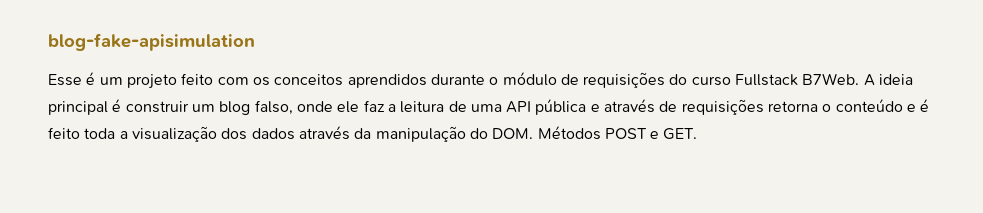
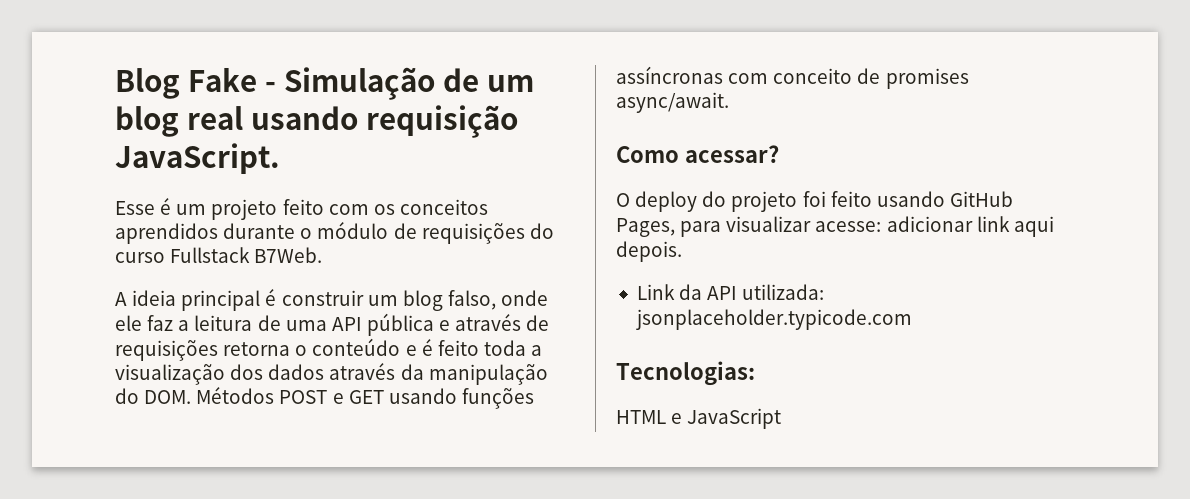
[48,33,255,51] blog-fake-apisimulation -> [115,67,534,100] [115,105,518,138] [115,143,280,174] Blog Fake - Simulação de um blog real usando requisição JavaScript.
(860, 79) none -> (323, 255) //
[663,128,698,140] GET. -> [348,388,534,409] [616,66,969,89] [616,92,729,113] [616,145,779,163] [616,191,1013,212] [616,216,1054,237] [616,241,682,262] [636,284,825,300] [635,309,912,330] [616,361,755,386] [616,408,782,429] GET usando funções assíncronas com conceito de promises async/await. // Como acessar? // O deploy do projeto foi feito usando GitHub Pages, para visualizar acesse: adicionar link aqui depois. // Link da API utilizada: jsonplaceholder.typicode.com // Tecnologias: // HTML e JavaScript

